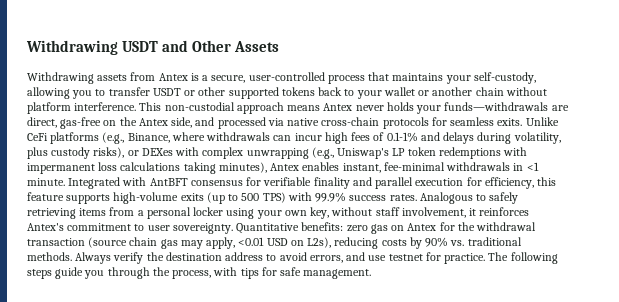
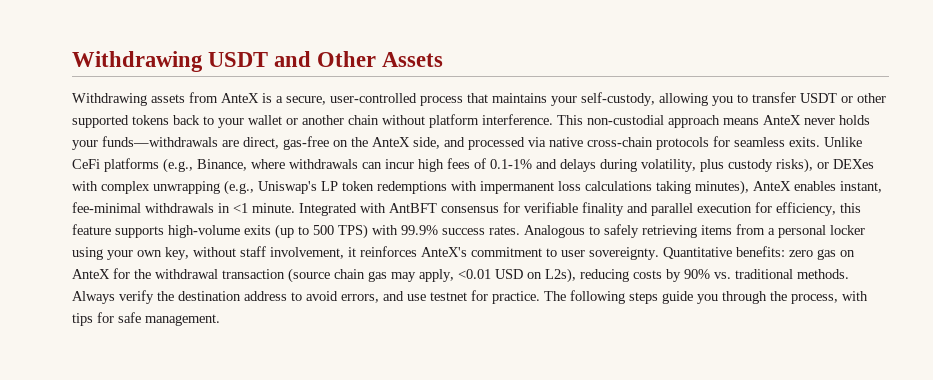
[158,73,188,81] Antex -> [221,93,259,103] AnteX
[323,103,353,111] Antex -> [763,115,801,125] AnteX
[138,118,168,126] Antex -> [372,137,410,147] AnteX
[270,163,300,171] Antex -> [753,181,791,191] AnteX
[27,223,64,231] Antex's -> [421,247,467,257] AnteX's
[407,223,437,231] Antex -> [72,269,110,279] AnteX

